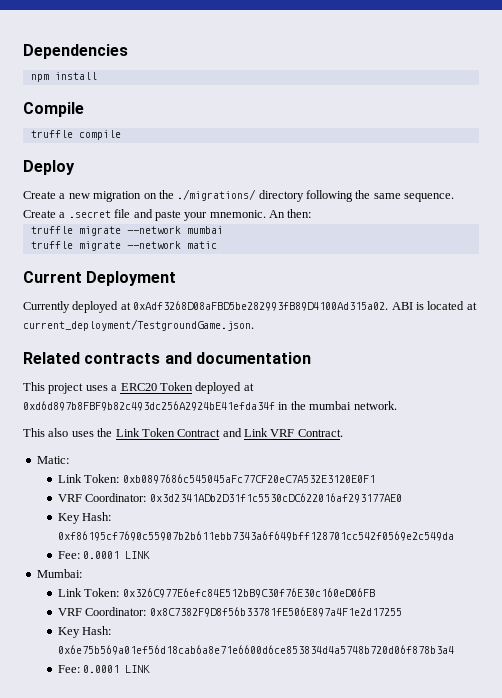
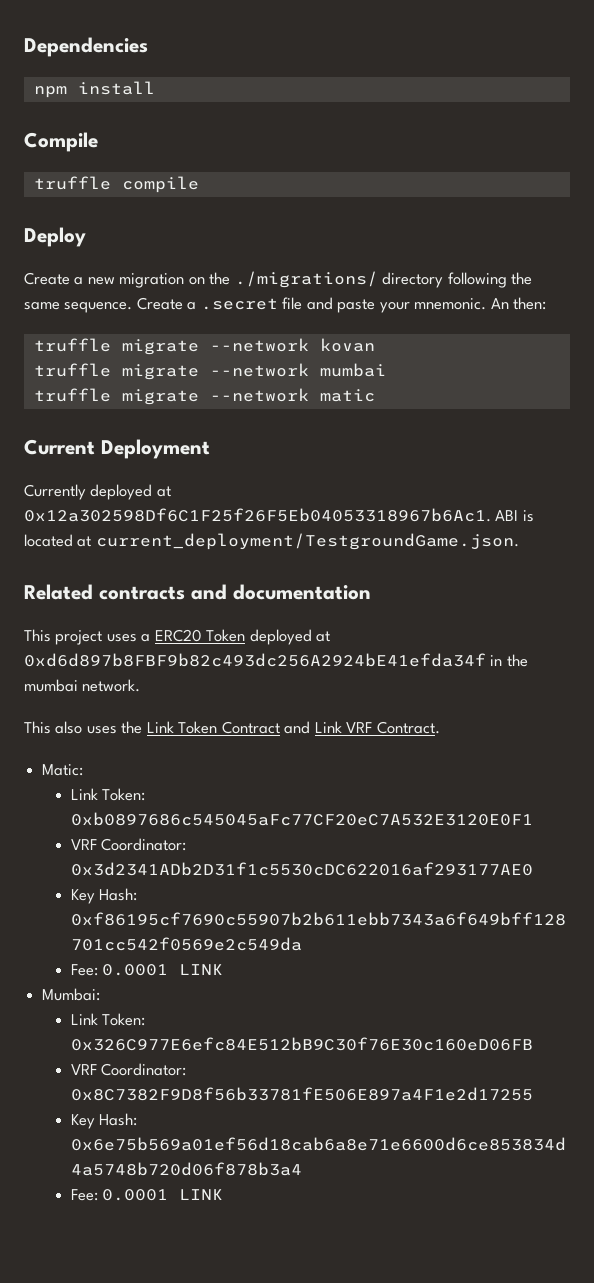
(312, 213) none -> [33,338,375,355] // truffle migrate --network kovan
[133,301,389,311] 0xAdf3268D08aFBD5be282993fB89D4100Ad315a02. -> [24,508,491,522] 0x12a302598Df6C1F25f26F5Eb04053318967b6Ac1.

